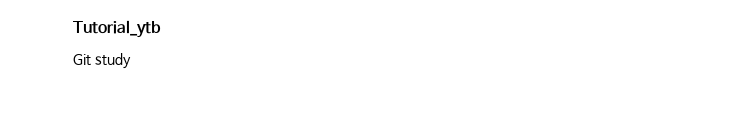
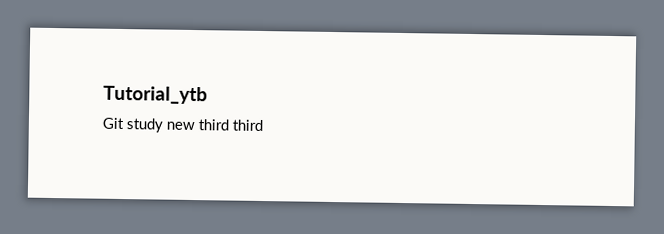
(131, 61) none -> [166,119,263,132] new third third

